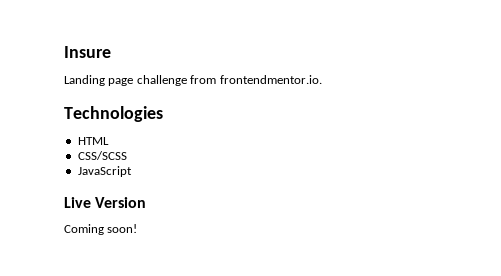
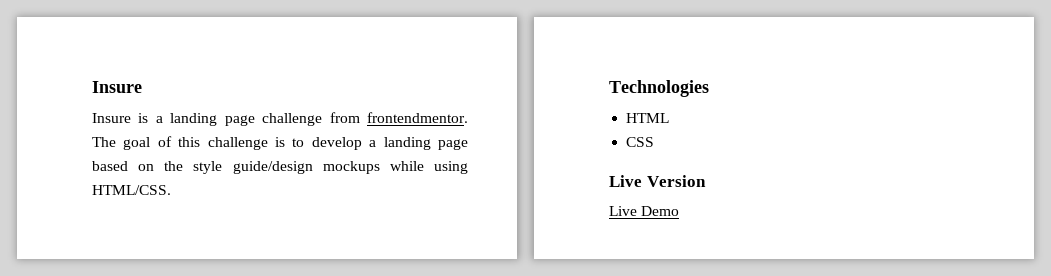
[64,75,322,86] Landing page challenge from frontendmentor.io. -> [92,112,468,126] [92,136,468,150] [92,161,468,174] [92,185,171,195] Insure is a landing page challenge from frontendmentor. The goal of this challenge is to develop a landing page based on the style guide/design mockups while using HTML/CSS.
[77,151,127,160] [77,166,132,177] CSS/SCSS // JavaScript -> [626,137,655,147] CSS
[64,224,138,235] Coming soon! -> [609,206,680,216] Live Demo

